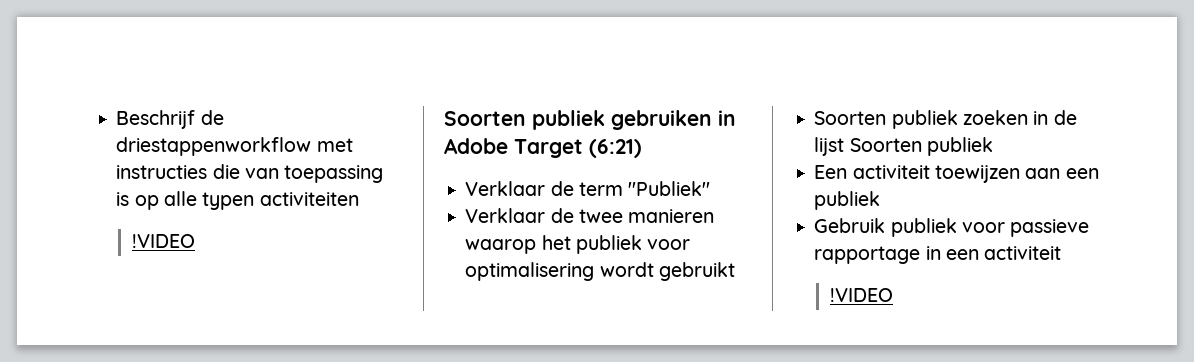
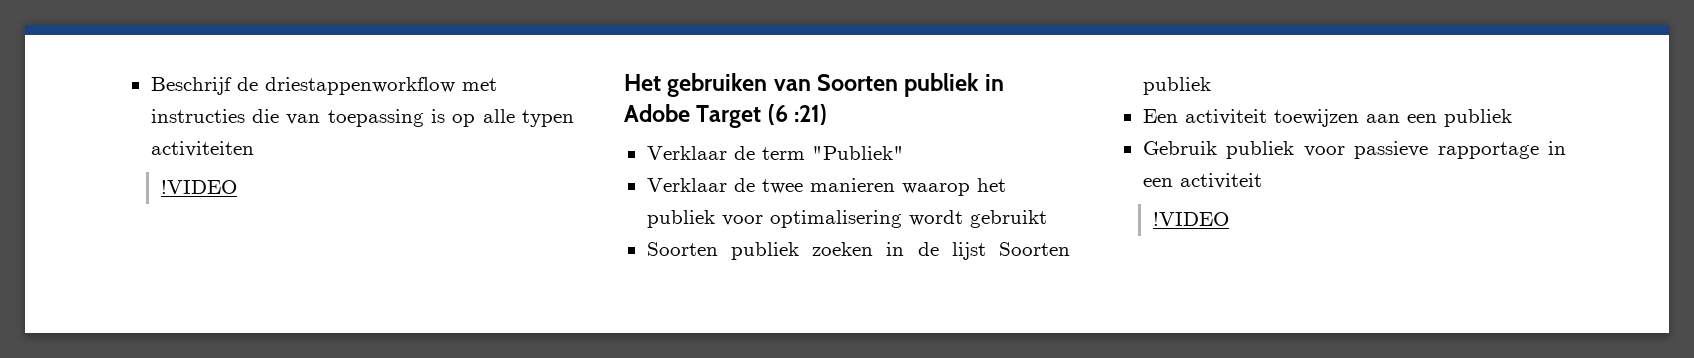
[444,110,712,130] Soorten publiek gebruiken -> [624,73,980,97] Het gebruiken van Soorten publiek
[589,139,642,158] (6:21) -> [767,104,828,125] (6 :21)

